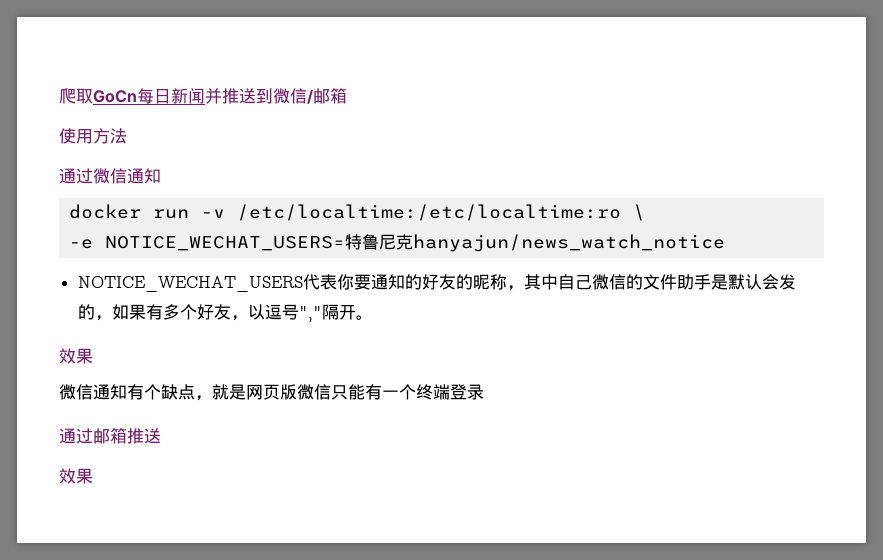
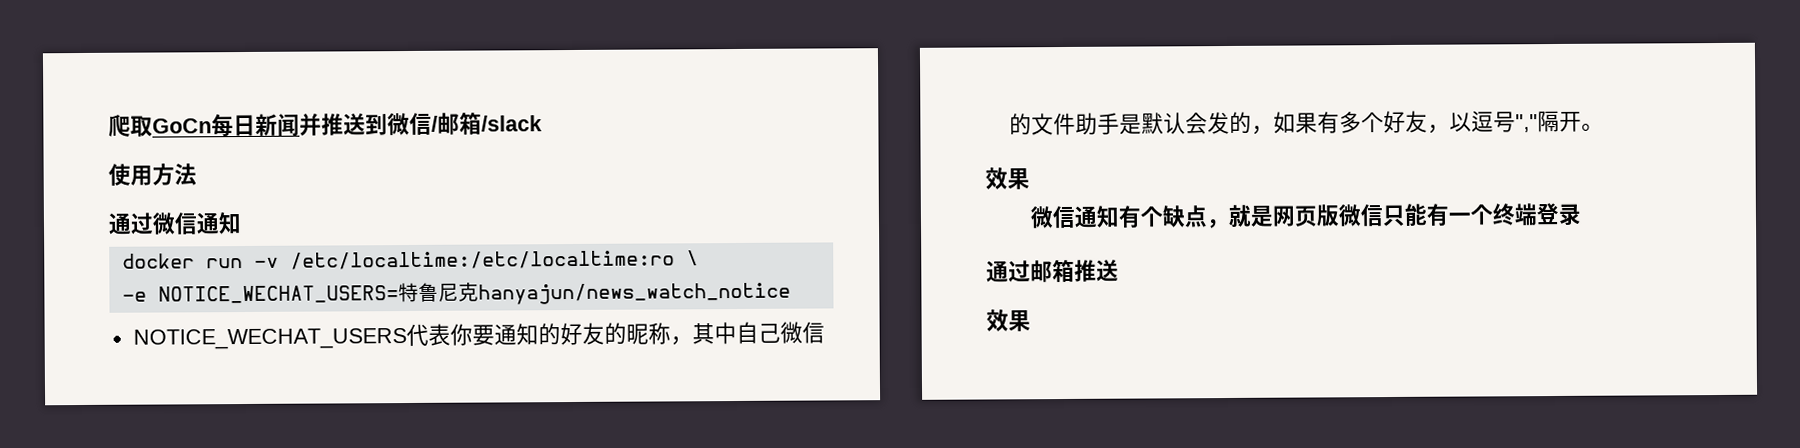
(347, 96) none -> [481,115,542,132] /slack

